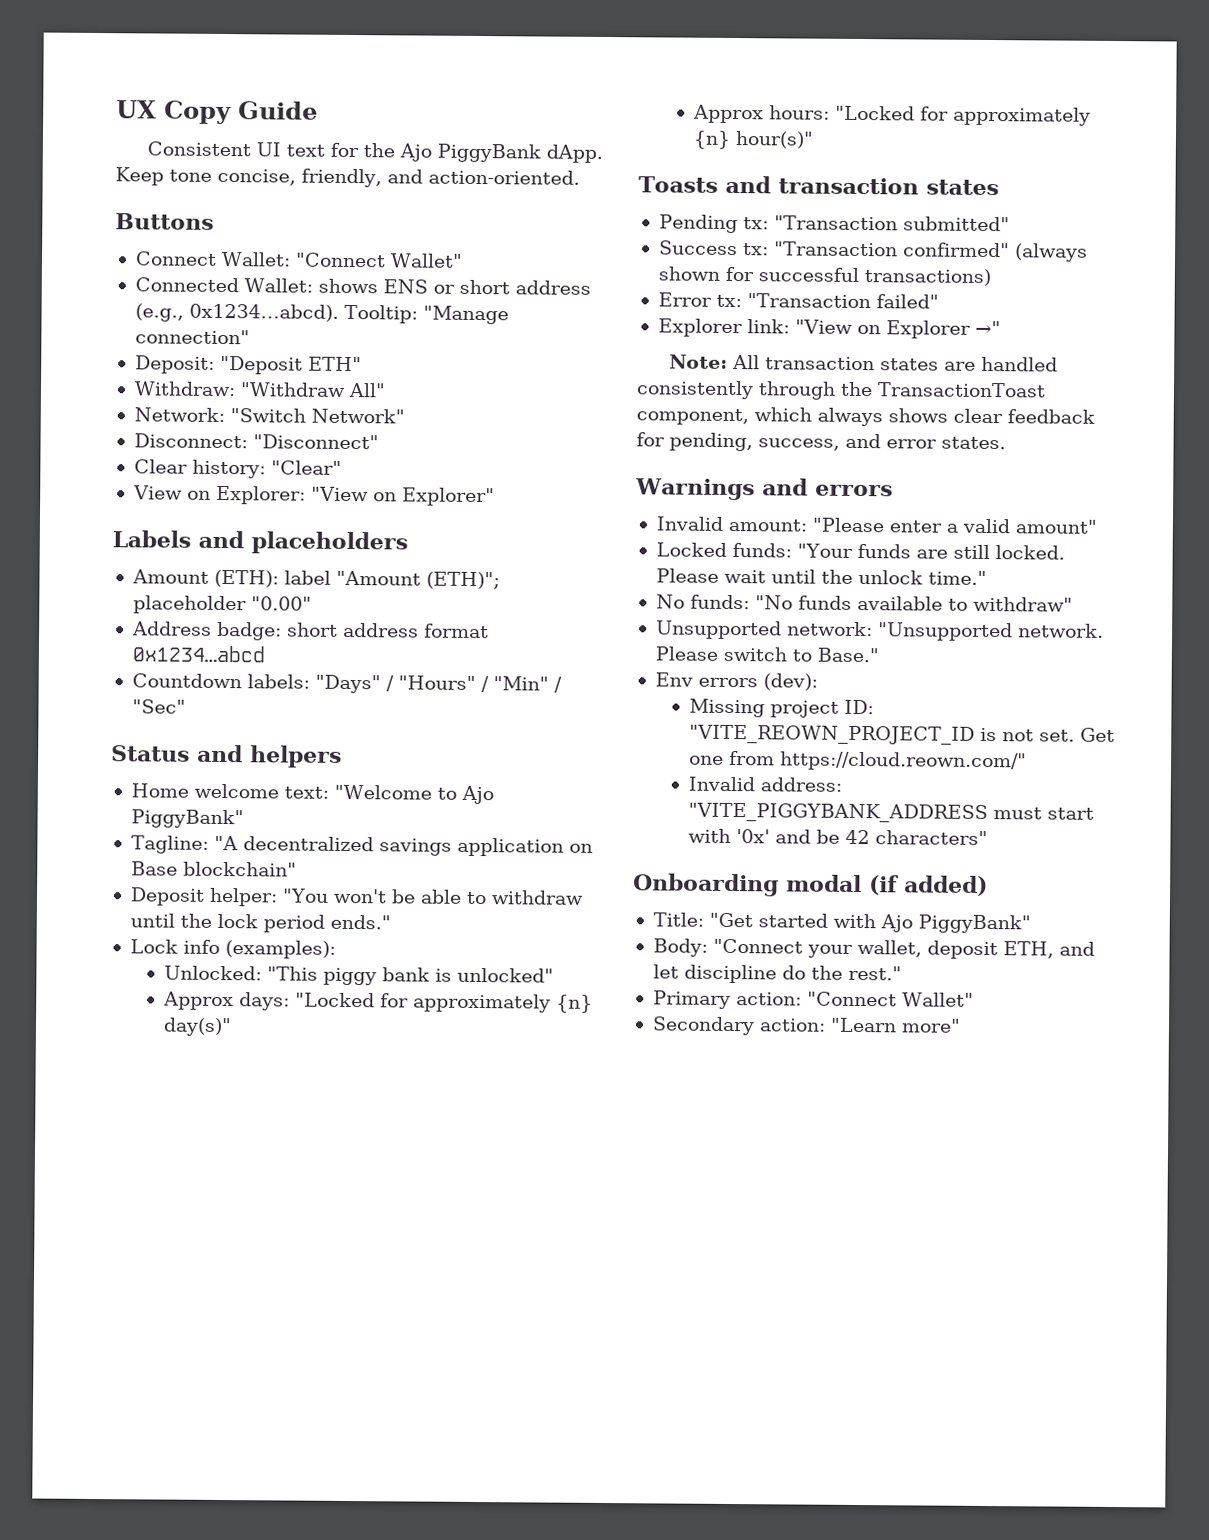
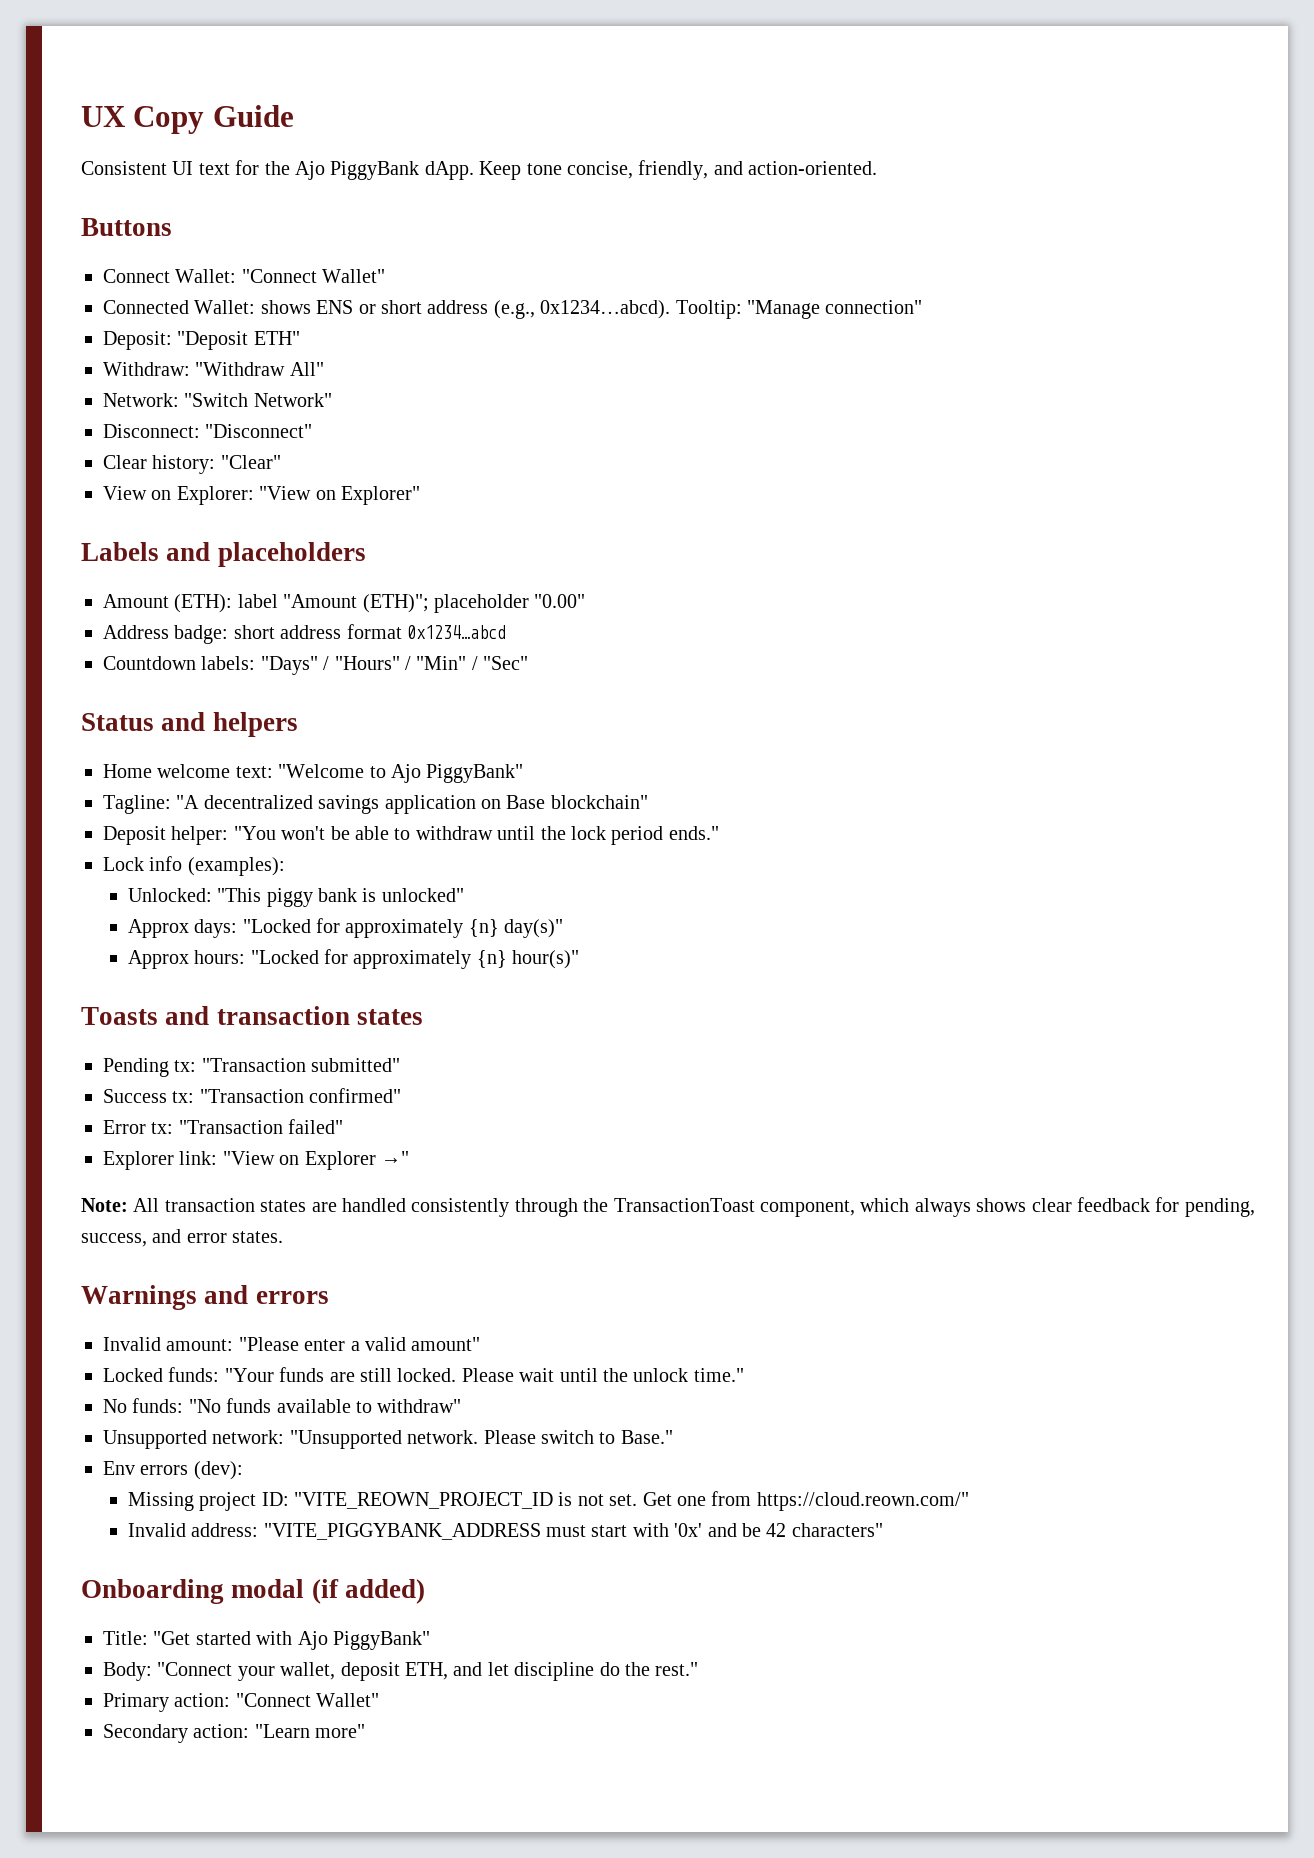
[1014,243,1088,262] [657,266,991,287] (always shown for successful transactions) -> (402, 1095) none

